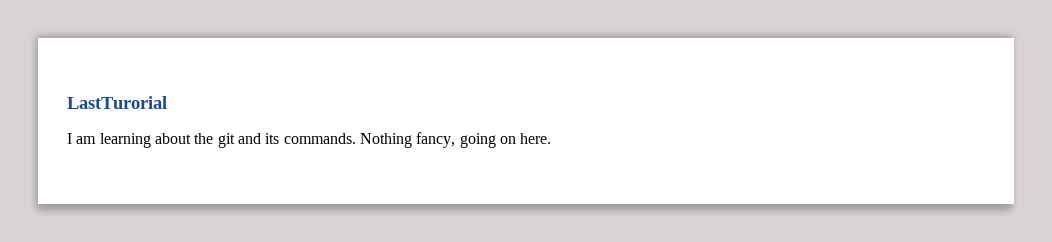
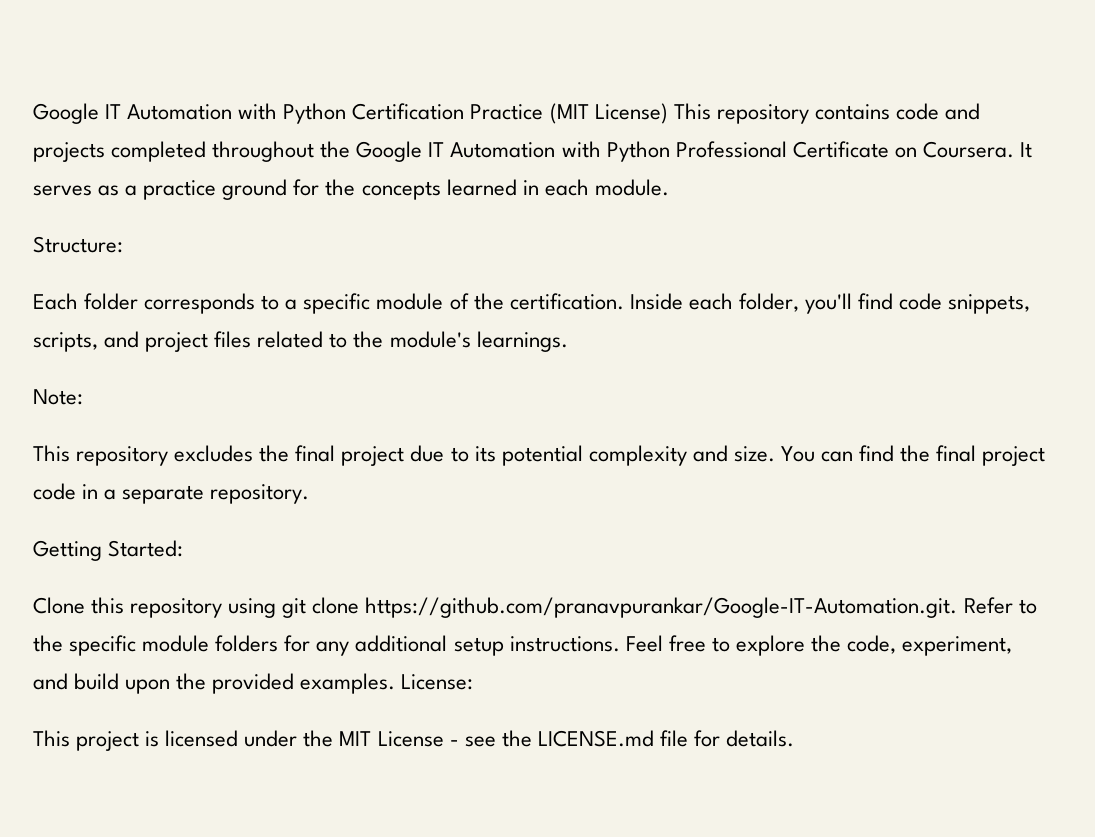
[67,96,167,109] [67,132,552,148] LastTurorial // I am learning about the git and its commands. Nothing fancy, going on here. -> [33,103,980,124] [33,141,1032,162] [33,179,669,200] [33,236,123,253] [33,293,1031,314] [33,331,568,352] [33,389,83,405] [33,445,1046,466] [33,483,310,504] [33,540,184,561] [33,597,1037,618] [33,635,1013,656] [33,673,474,694] [33,730,795,751] Google IT Automation with Python Certification Practice (MIT License) This repository contains code and projects completed throughout the Google IT Automation with Python Professional Certificate on Coursera. It serves as a practice ground for the concepts learned in each module. // Structure: // Each folder corresponds to a specific module of the certification. Inside each folder, you'll find code snippets, scripts, and project files related to the module's learnings. // Note: // This repository excludes the final project due to its potential complexity and size. You can find the final project code in a separate repository. // Getting Started: // Clone this repository using git clone https://github.com/pranavpurankar/Google-IT-Automation.git. Refer to the specific module folders for any additional setup instructions. Feel free to explore the code, experiment, and build upon the provided examples. License: // This project is licensed under the MIT License - see the LICENSE.md file for details.

